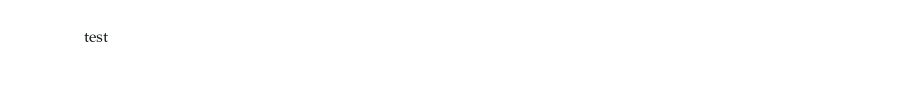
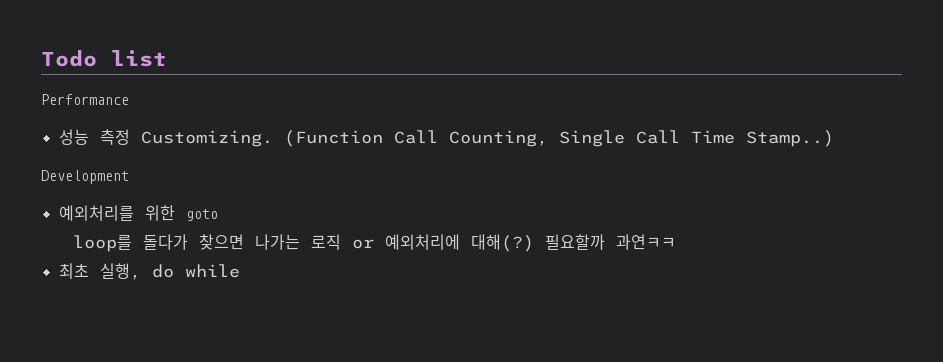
[84,33,108,42] test -> [41,50,167,67] [41,94,129,105] [58,129,834,147] [41,170,129,184] [58,205,218,221] [72,234,676,252] [58,263,240,280] Todo list // Performance // 성능 측정 Customizing. (Function Call Counting, Single Call Time Stamp..) // Development // 예외처리를 위한 goto // loop를 돌다가 찾으면 나가는 로직 or 예외처리에 대해(?) 필요할까 과연ㅋㅋ // 최초 실행, do while

